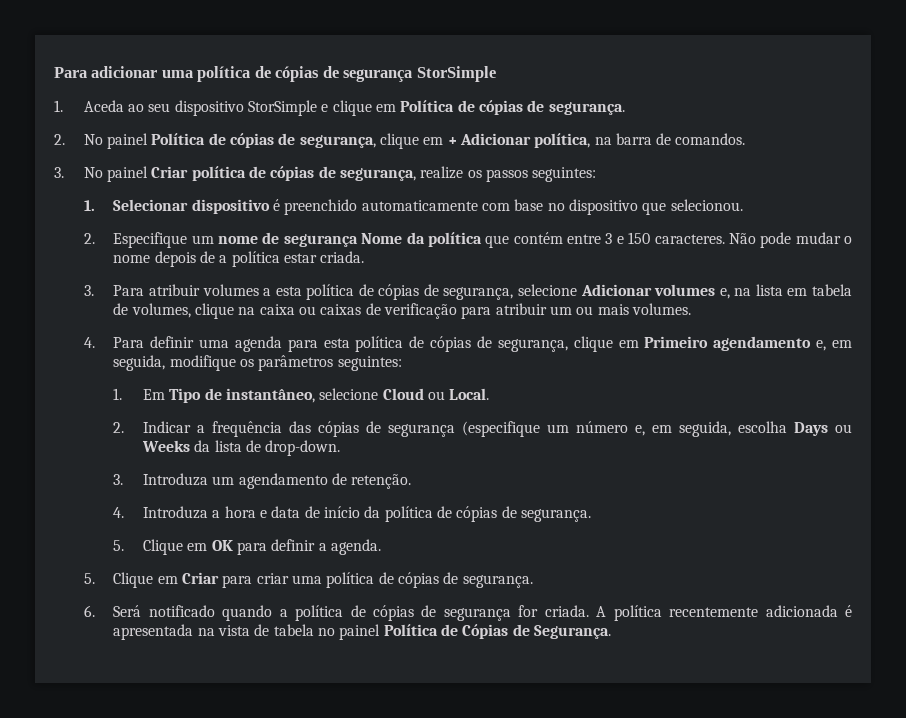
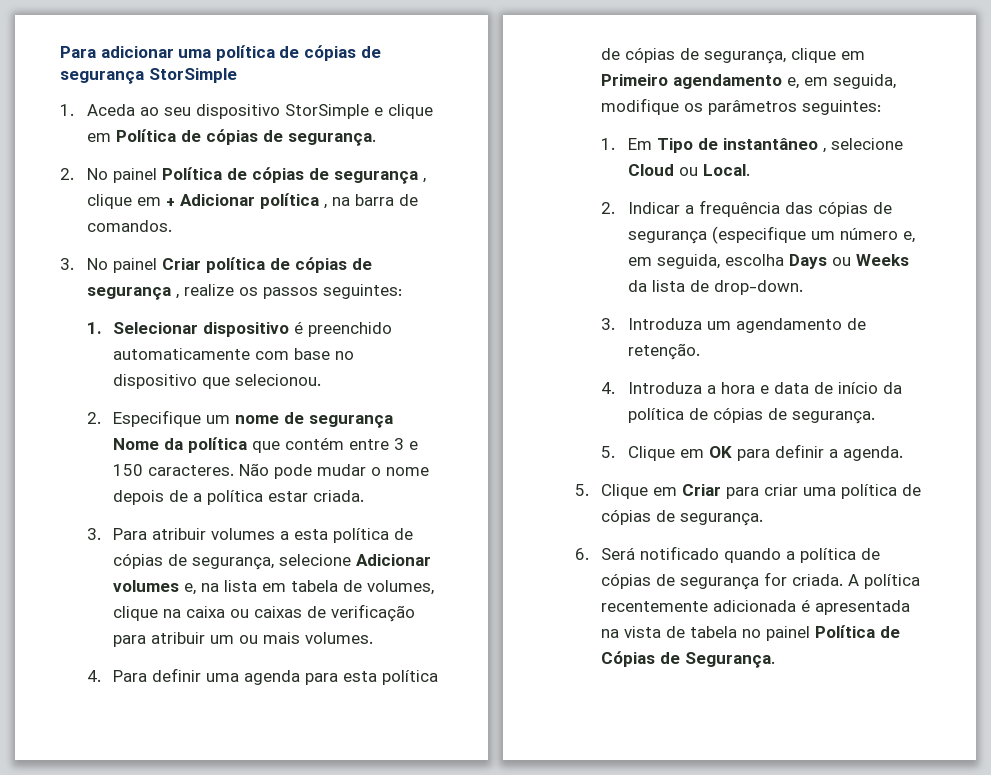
[299,135,376,148] segurança, -> [333,170,426,184] segurança ,
[534,133,591,148] política, -> [259,193,327,209] política ,
[339,168,416,181] segurança, -> [86,286,179,300] segurança ,
[226,388,316,403] instantâneo, -> [722,138,826,153] instantâneo ,

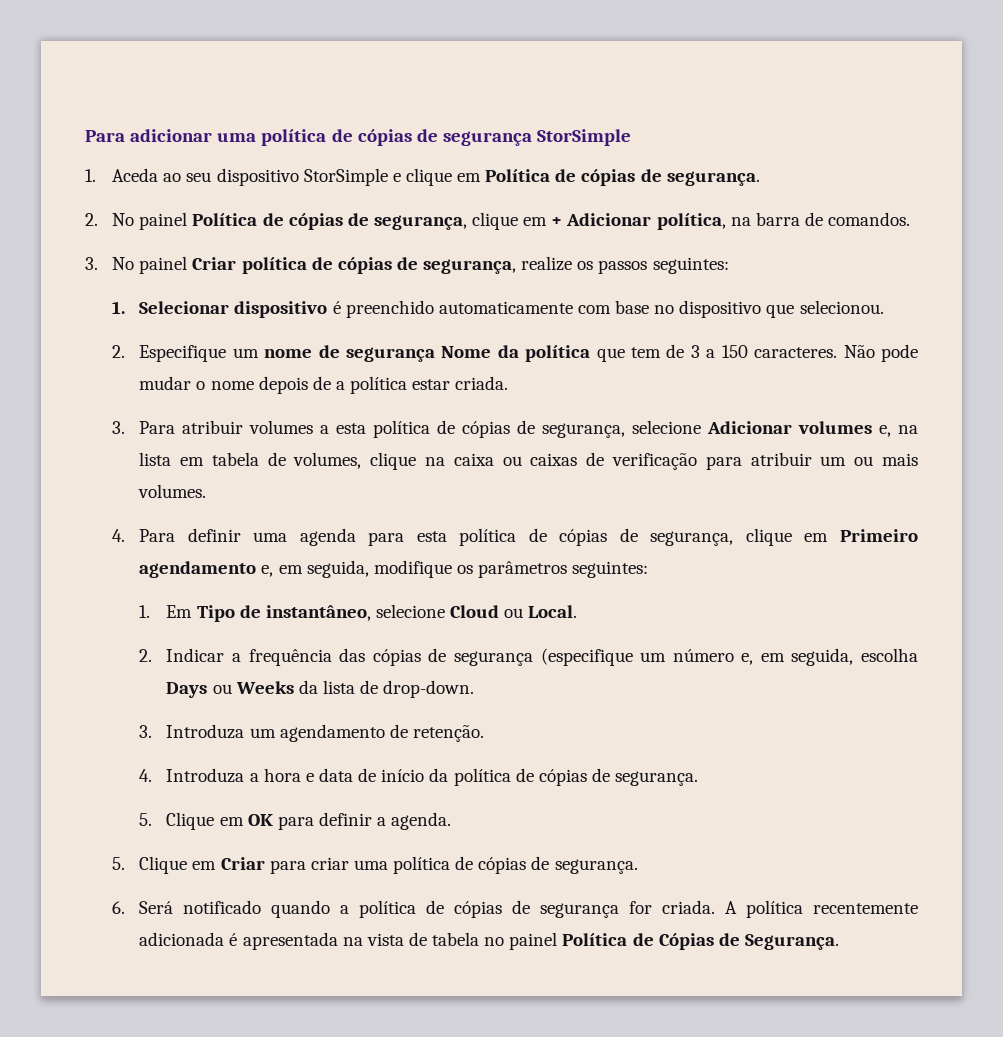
[333,170,426,184] segurança , -> [373,215,467,230] segurança,
[259,193,327,209] política , -> [656,213,726,230] política,
[86,286,179,300] segurança , -> [423,259,517,274] segurança,
[285,437,419,450] contém entre 3 e -> [631,344,716,358] tem de 3 a
[722,138,826,153] instantâneo , -> [265,605,371,621] instantâneo,

